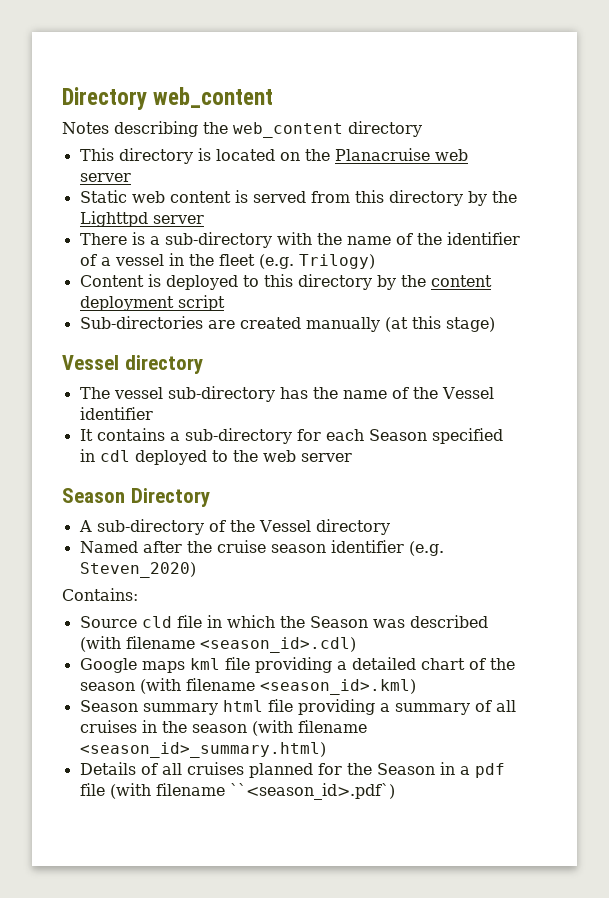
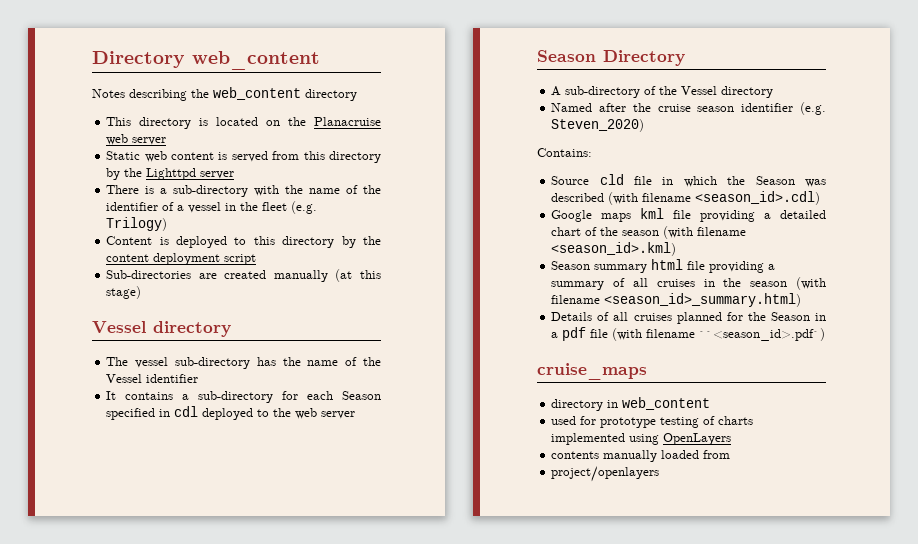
(395, 791) none -> [537,363,647,380] [551,397,711,411] [551,416,754,428] [551,433,732,445] [551,450,731,462] [551,466,660,482] // cruise_maps // directory in web_content // used for prototype testing of charts implemented using OpenLayers // contents manually loaded from // project/openlayers

